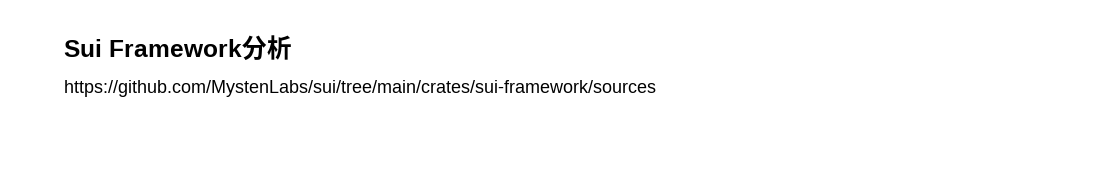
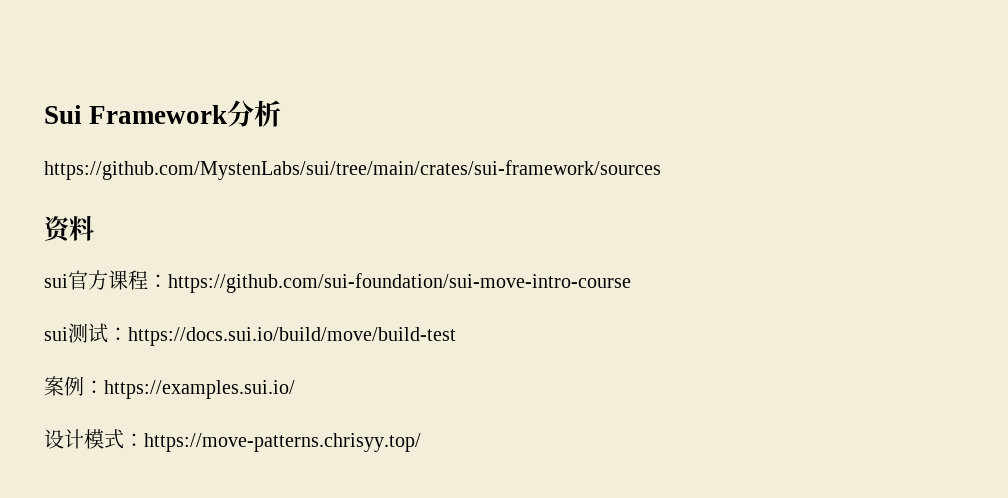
(656, 88) none -> [44,216,94,243] [44,270,631,293] [44,323,456,346] [44,376,295,399] [44,429,421,452] // 资料 // sui官方课程：https://github.com/sui-foundation/sui-move-intro-course // sui测试：https://docs.sui.io/build/move/build-test // 案例：https://examples.sui.io/ // 设计模式：https://move-patterns.chrisyy.top/

